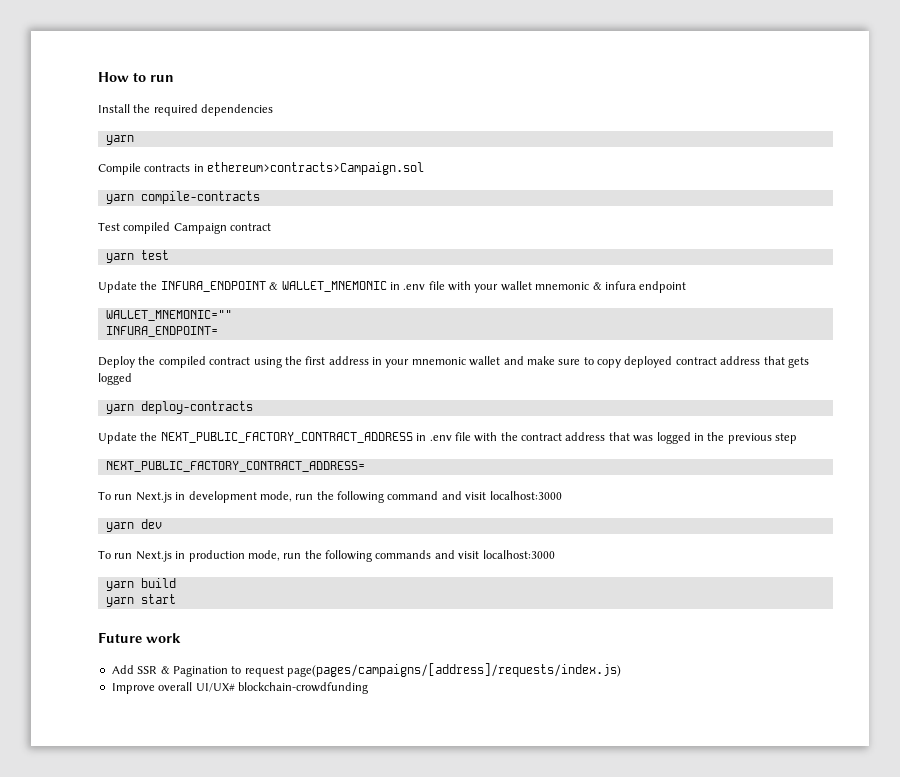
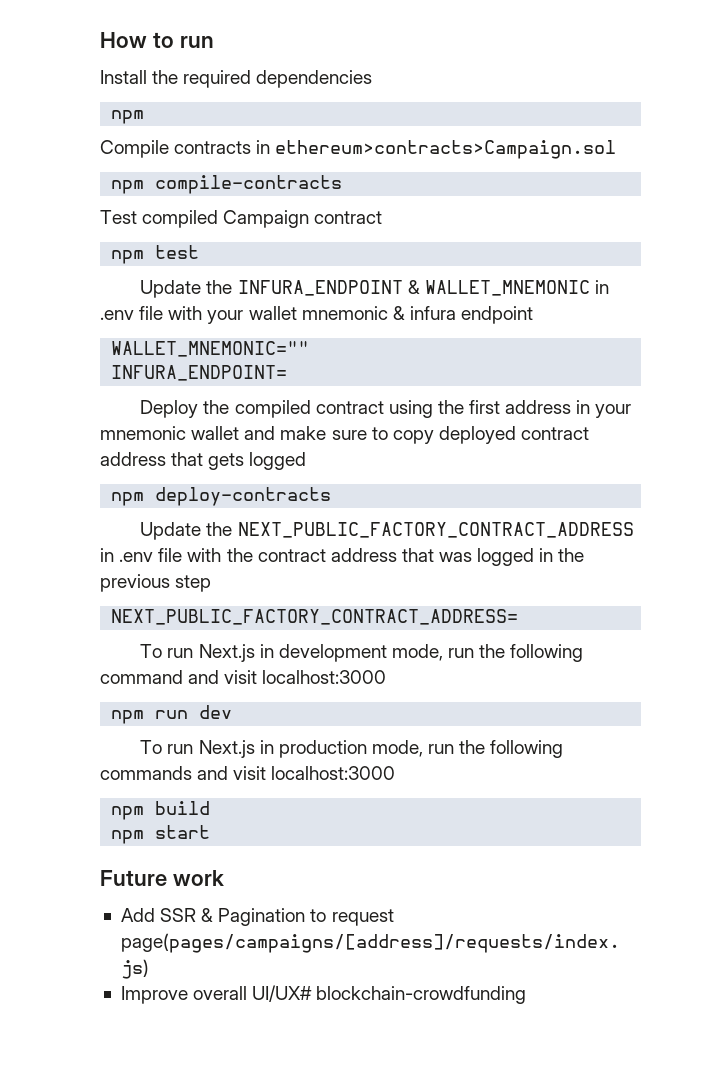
[105,135,134,145] yarn -> [111,110,145,124] npm
[105,194,134,204] yarn -> [111,180,145,194] npm
[105,253,134,263] yarn -> [111,250,145,264] npm
[105,404,134,414] yarn -> [111,492,145,506] npm
[105,522,134,532] yarn -> [111,710,189,724] npm run
[105,581,134,591] yarn -> [111,806,145,820] npm
[105,597,134,607] yarn -> [111,830,145,844] npm

